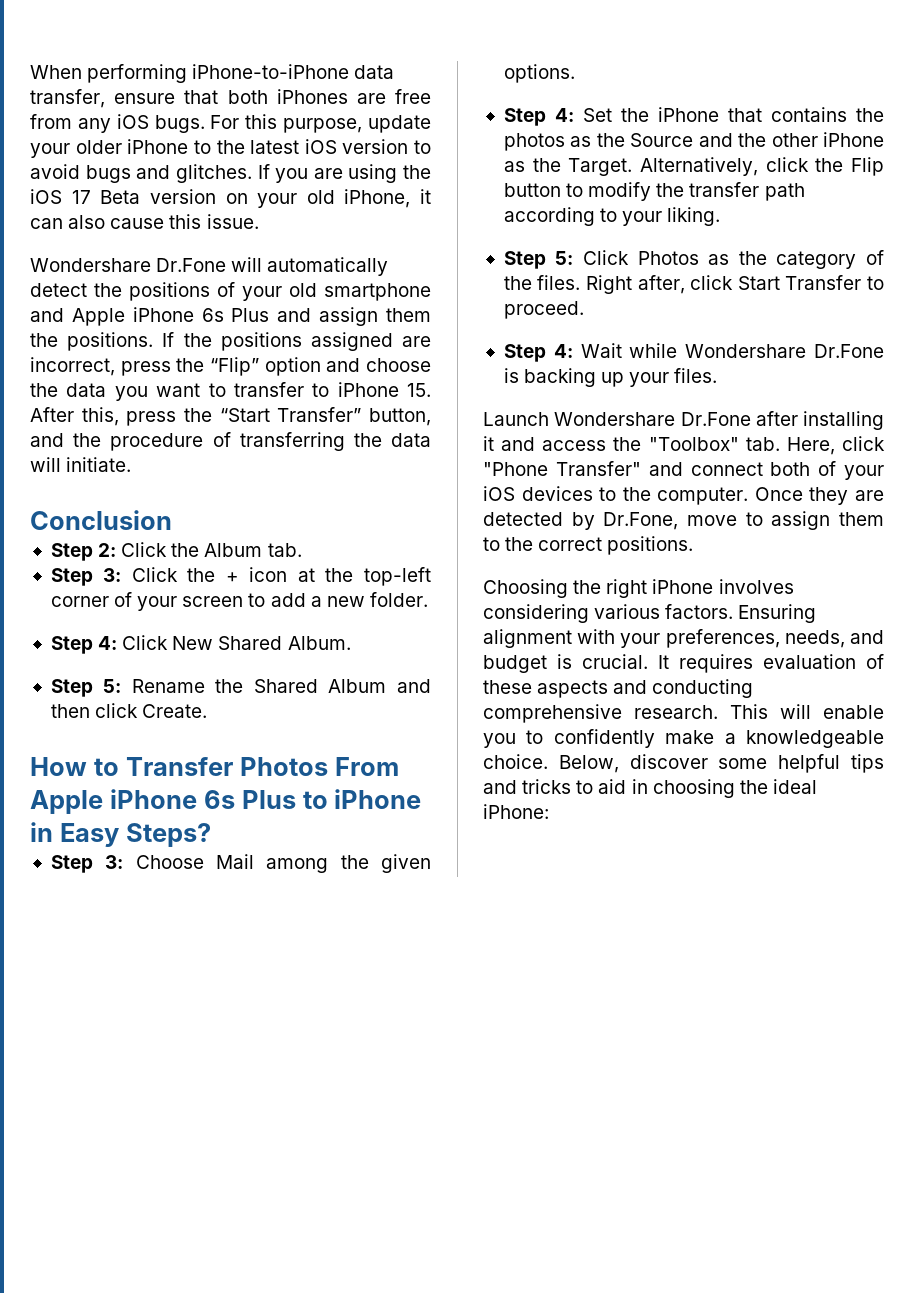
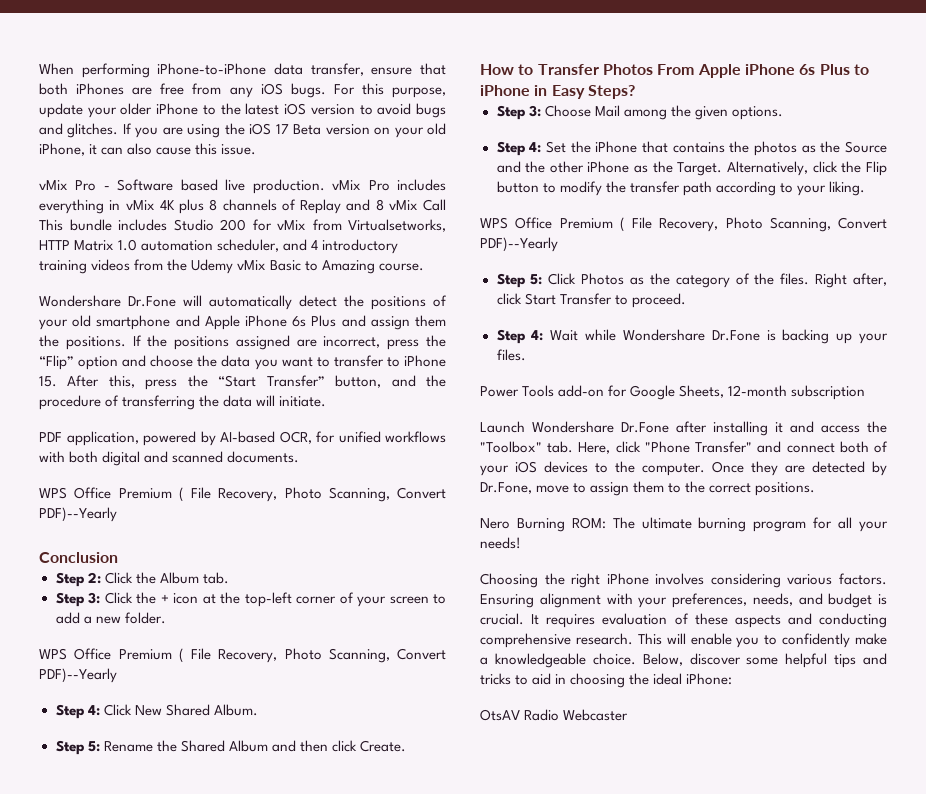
(259, 221) none -> [39,179,447,194] [39,199,446,214] [39,219,446,232] [39,239,399,254] [39,259,425,274] // vMix Pro - Software based live production. vMix Pro includes everything in vMix 4K plus 8 channels of Replay and 8 vMix Call This bundle includes Studio 200 for vMix from Virtualsetworks, HTTP Matrix 1.0 automation scheduler, and 4 introductory training videos from the Udemy vMix Basic to Amazing course.
(132, 464) none -> [39,431,446,446] [39,451,300,466] [39,487,446,502] [39,507,117,522] // PDF application, powered by AI-based OCR, for unified workflows with both digital and scanned documents. // WPS Office Premium ( File Recovery, Photo Scanning, Convert PDF)--Yearly
(428, 599) none -> [39,648,446,663] [39,668,117,683] // WPS Office Premium ( File Recovery, Photo Scanning, Convert PDF)--Yearly
(721, 216) none -> [480,217,887,232] [480,237,558,252] // WPS Office Premium ( File Recovery, Photo Scanning, Convert PDF)--Yearly
(718, 375) none -> [480,385,866,400] // Power Tools add-on for Google Sheets, 12-month subscription
(694, 545) none -> [480,517,889,532] [480,537,521,549] // Nero Burning ROM: The ultimate burning program for all your needs!
(549, 811) none -> [480,709,629,721] // OtsAV Radio Webcaster

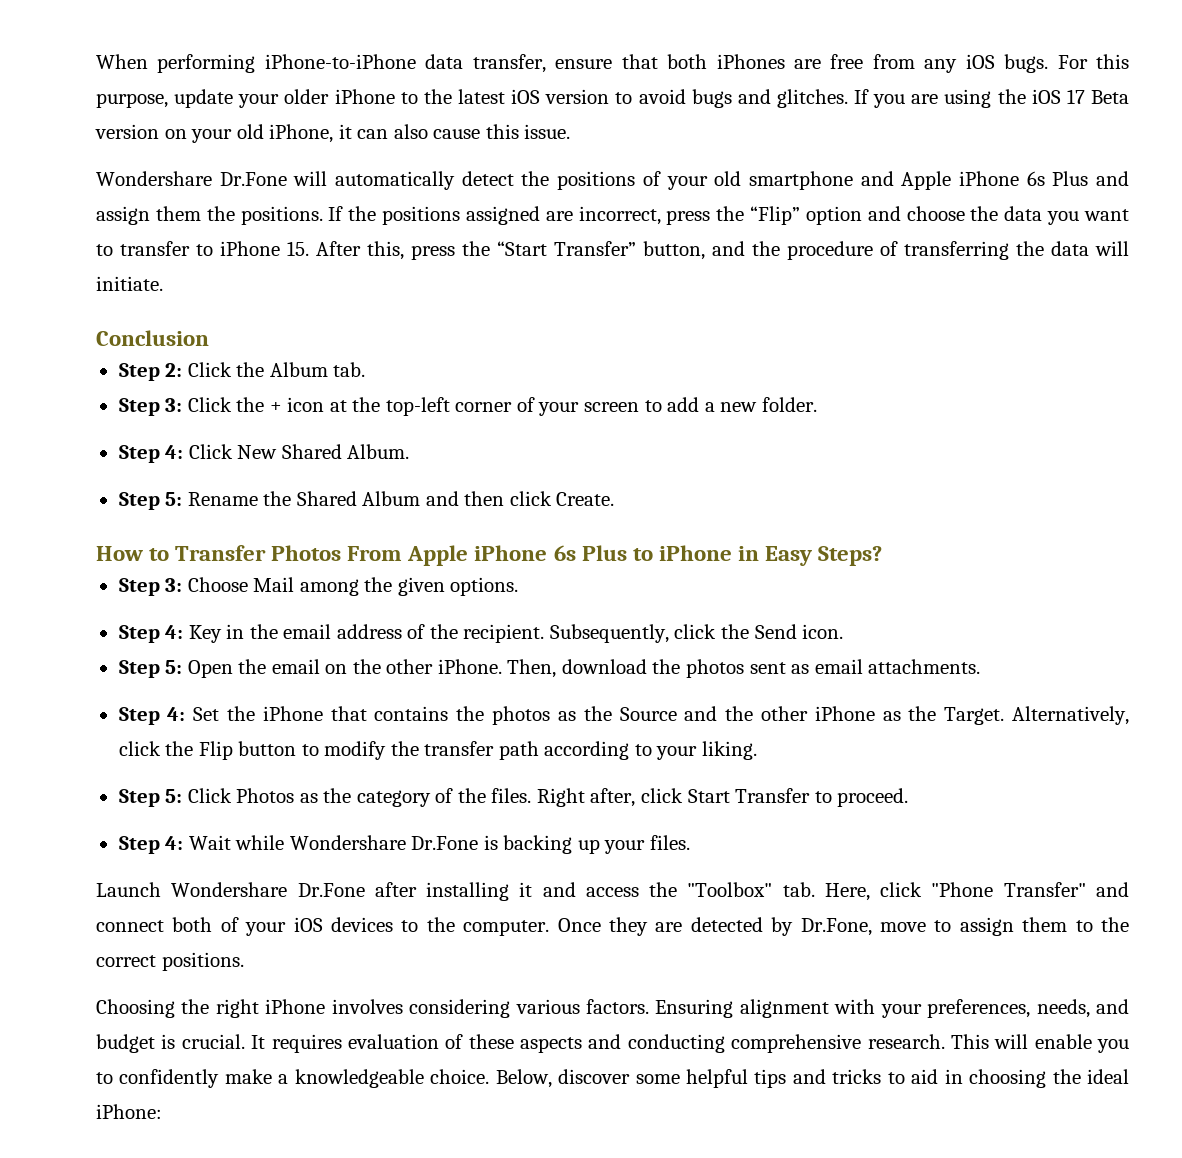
[39,179,447,194] [39,199,446,214] [39,219,446,232] [39,239,399,254] [39,259,425,274] // vMix Pro - Software based live production. vMix Pro includes everything in vMix 4K plus 8 channels of Replay and 8 vMix Call This bundle includes Studio 200 for vMix from Virtualsetworks, HTTP Matrix 1.0 automation scheduler, and 4 introductory training videos from the Udemy vMix Basic to Amazing course. -> (571, 131) none
[39,431,446,446] [39,451,300,466] [39,487,446,502] [39,507,117,522] // PDF application, powered by AI-based OCR, for unified workflows with both digital and scanned documents. // WPS Office Premium ( File Recovery, Photo Scanning, Convert PDF)--Yearly -> (163, 283) none
[39,648,446,663] [39,668,117,683] // WPS Office Premium ( File Recovery, Photo Scanning, Convert PDF)--Yearly -> (817, 404) none
(783, 113) none -> [118,624,844,643] [118,659,981,678] // Step 4: Key in the email address of the recipient. Subsequently, click the Send icon. // Step 5: Open the email on the other iPhone. Then, download the photos sent as email attachments.
[480,217,887,232] [480,237,558,252] // WPS Office Premium ( File Recovery, Photo Scanning, Convert PDF)--Yearly -> (757, 750) none
[480,385,866,400] // Power Tools add-on for Google Sheets, 12-month subscription -> (690, 842) none
[480,517,889,532] [480,537,521,549] // Nero Burning ROM: The ultimate burning program for all your needs! -> (244, 961) none
[480,709,629,721] // OtsAV Radio Webcaster -> (162, 1111) none

